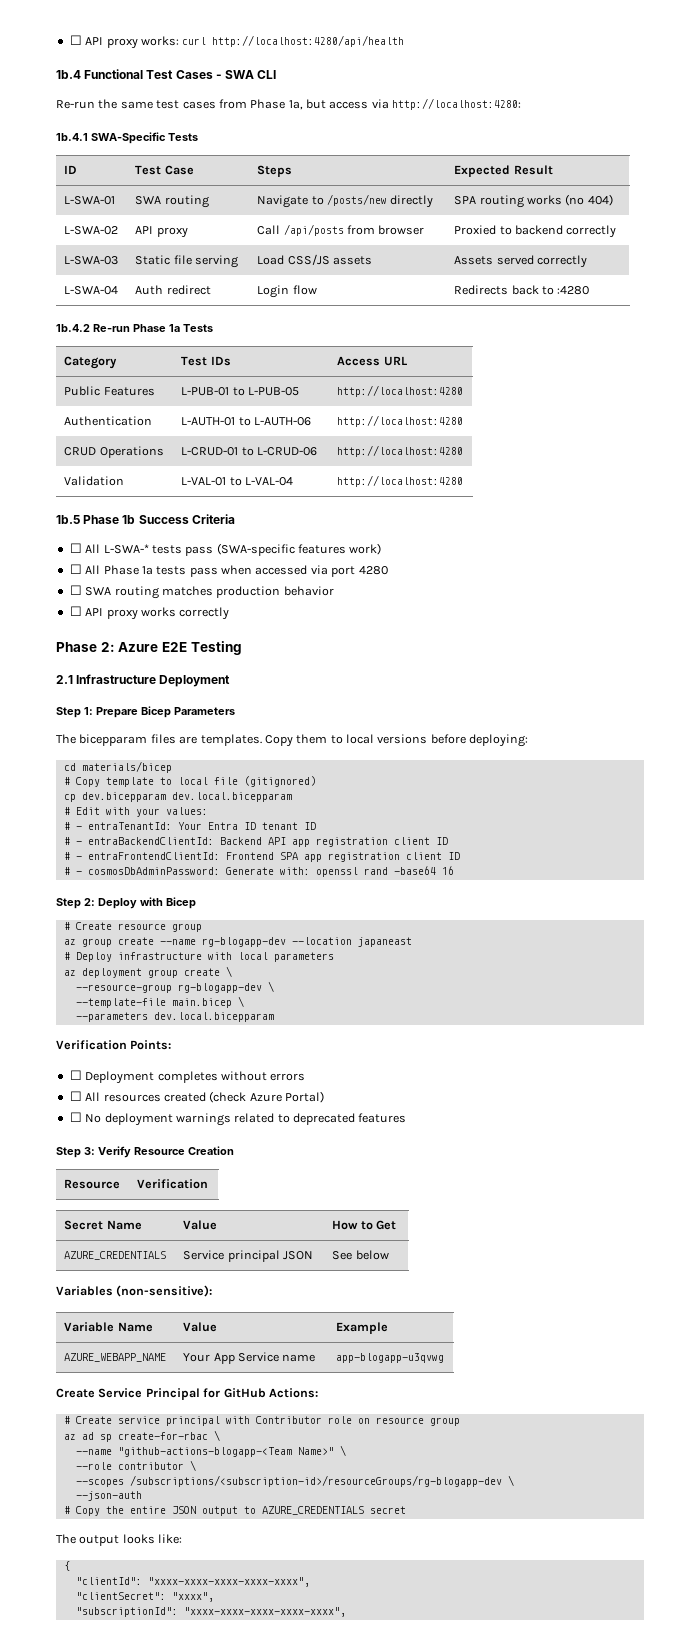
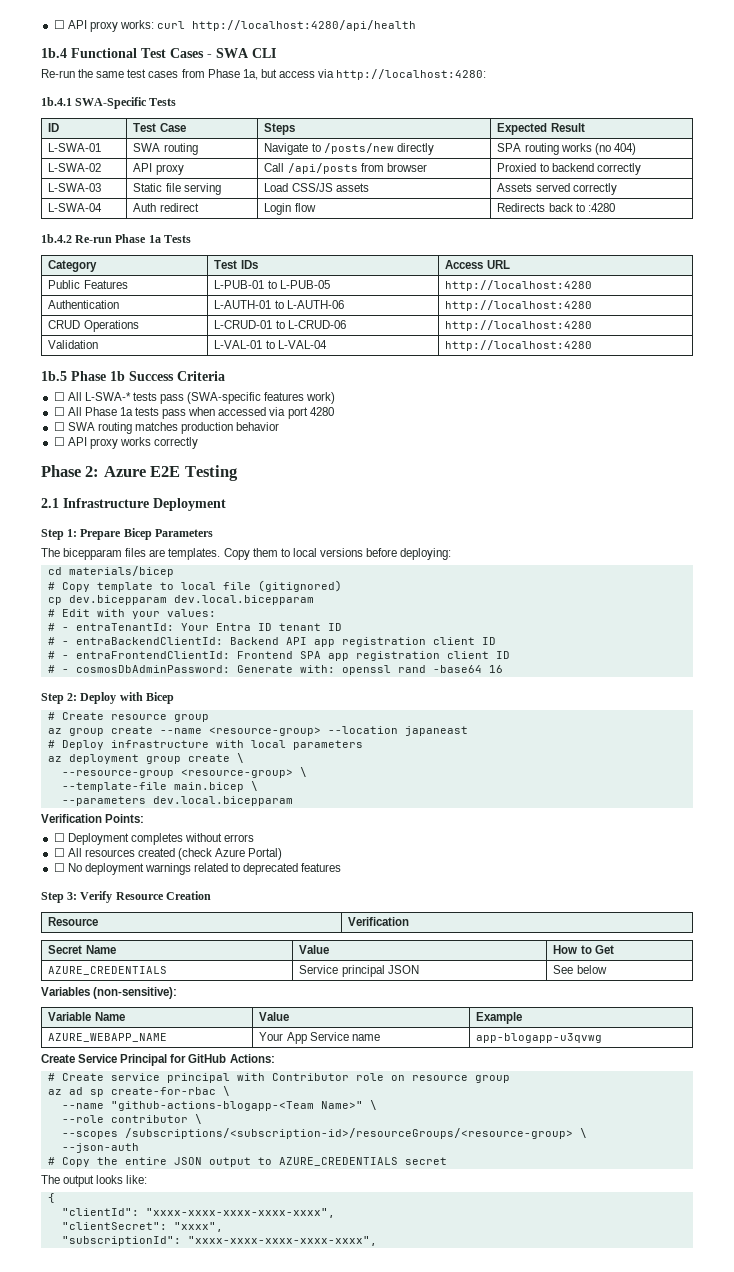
[201,937,286,947] rg-blogapp-dev -> [208,727,321,736] <resource-group>
[177,983,262,993] rg-blogapp-dev -> [180,769,293,778] <resource-group>
[129,1475,502,1487] /subscriptions/<subscription-id>/resourceGroups/rg-blogapp-dev -> [124,1128,573,1139] /subscriptions/<subscription-id>/resourceGroups/<resource-group>

